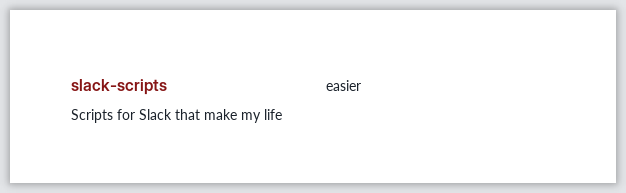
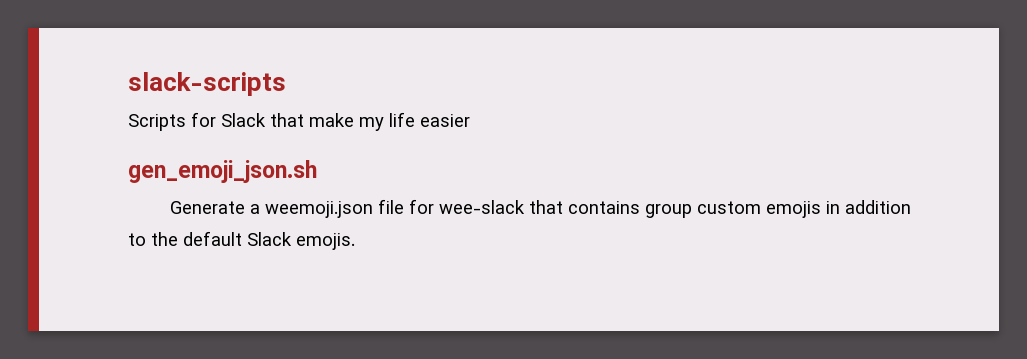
(361, 85) none -> [128,160,317,183] [169,199,911,218] [128,231,355,250] // gen_emoji_json.sh // Generate a weemoji.json file for wee-slack that contains group custom emojis in addition to the default Slack emojis.

